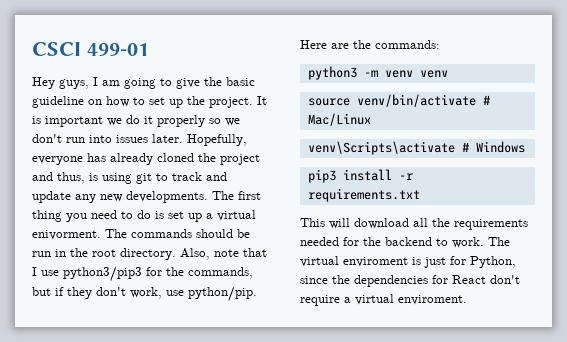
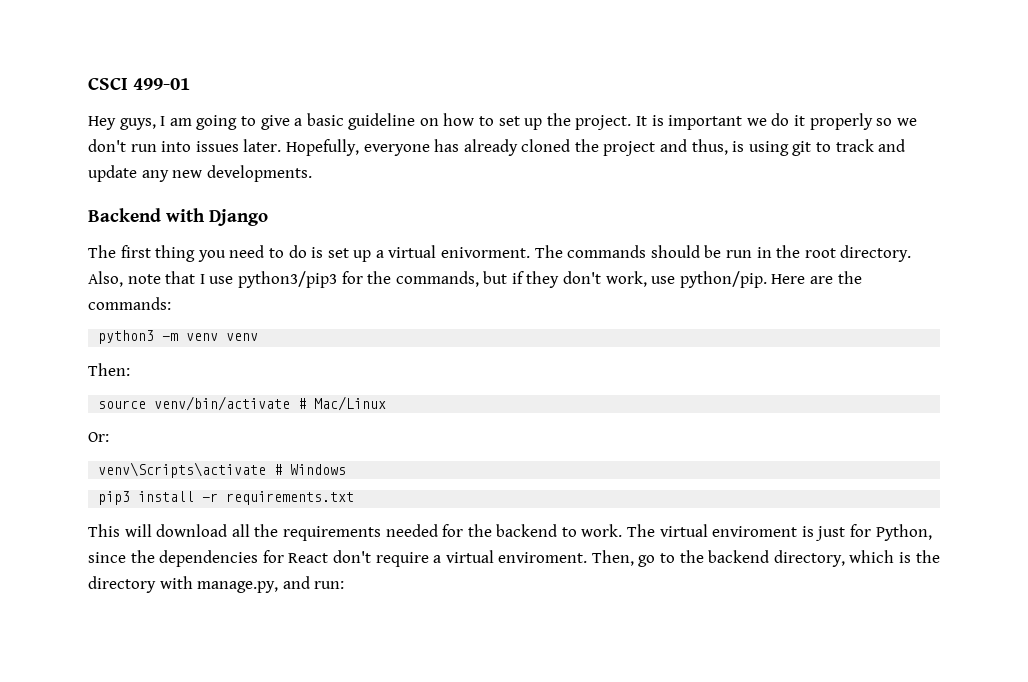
[204,77,222,86] the -> [294,118,303,126] a
(208, 197) none -> [88,208,268,226] // Backend with Django //
(448, 74) none -> [88,363,130,376] // Then:
(371, 119) none -> [88,432,109,442] // Or:
(467, 300) none -> [591,550,940,567] [88,576,345,593] Then, go to the backend directory, which is the directory with manage.py, and run:

